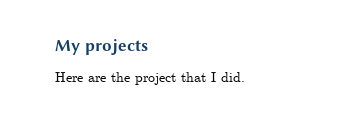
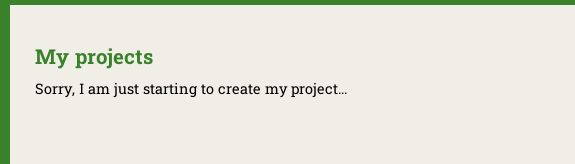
[55,72,245,85] Here are the project that I did. -> [35,82,347,98] Sorry, I am just starting to create my project...

